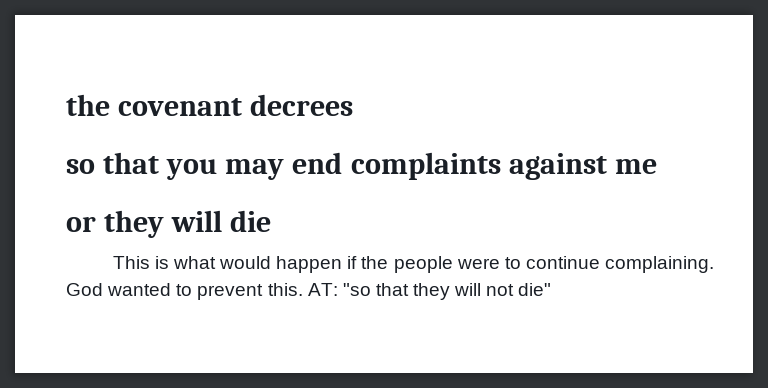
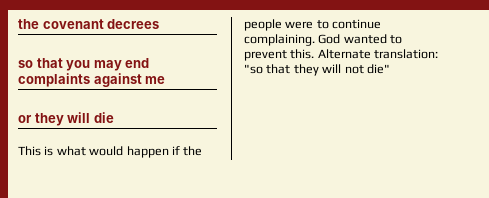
[307,283,338,296] AT: -> [317,49,439,59] Alternate translation:

